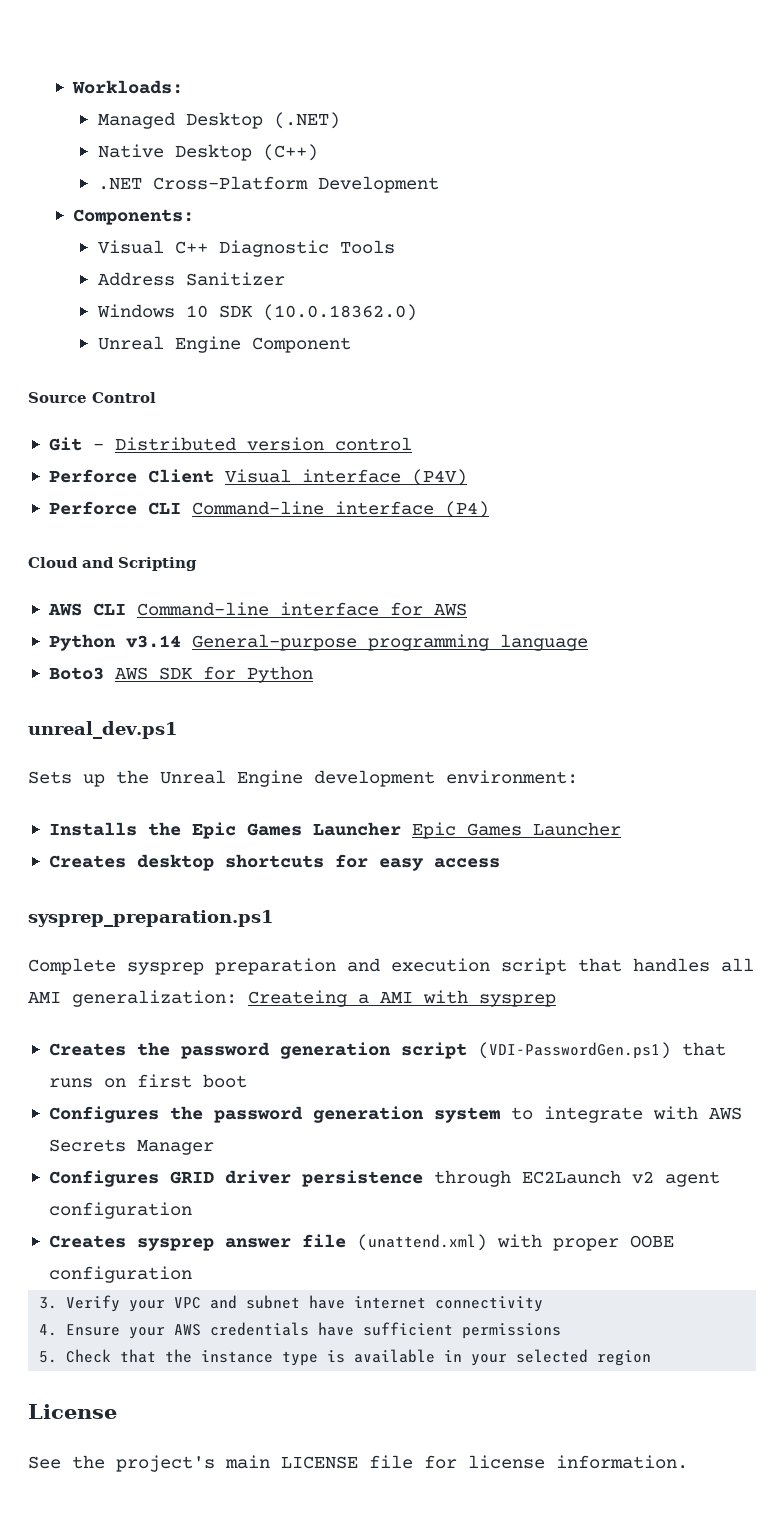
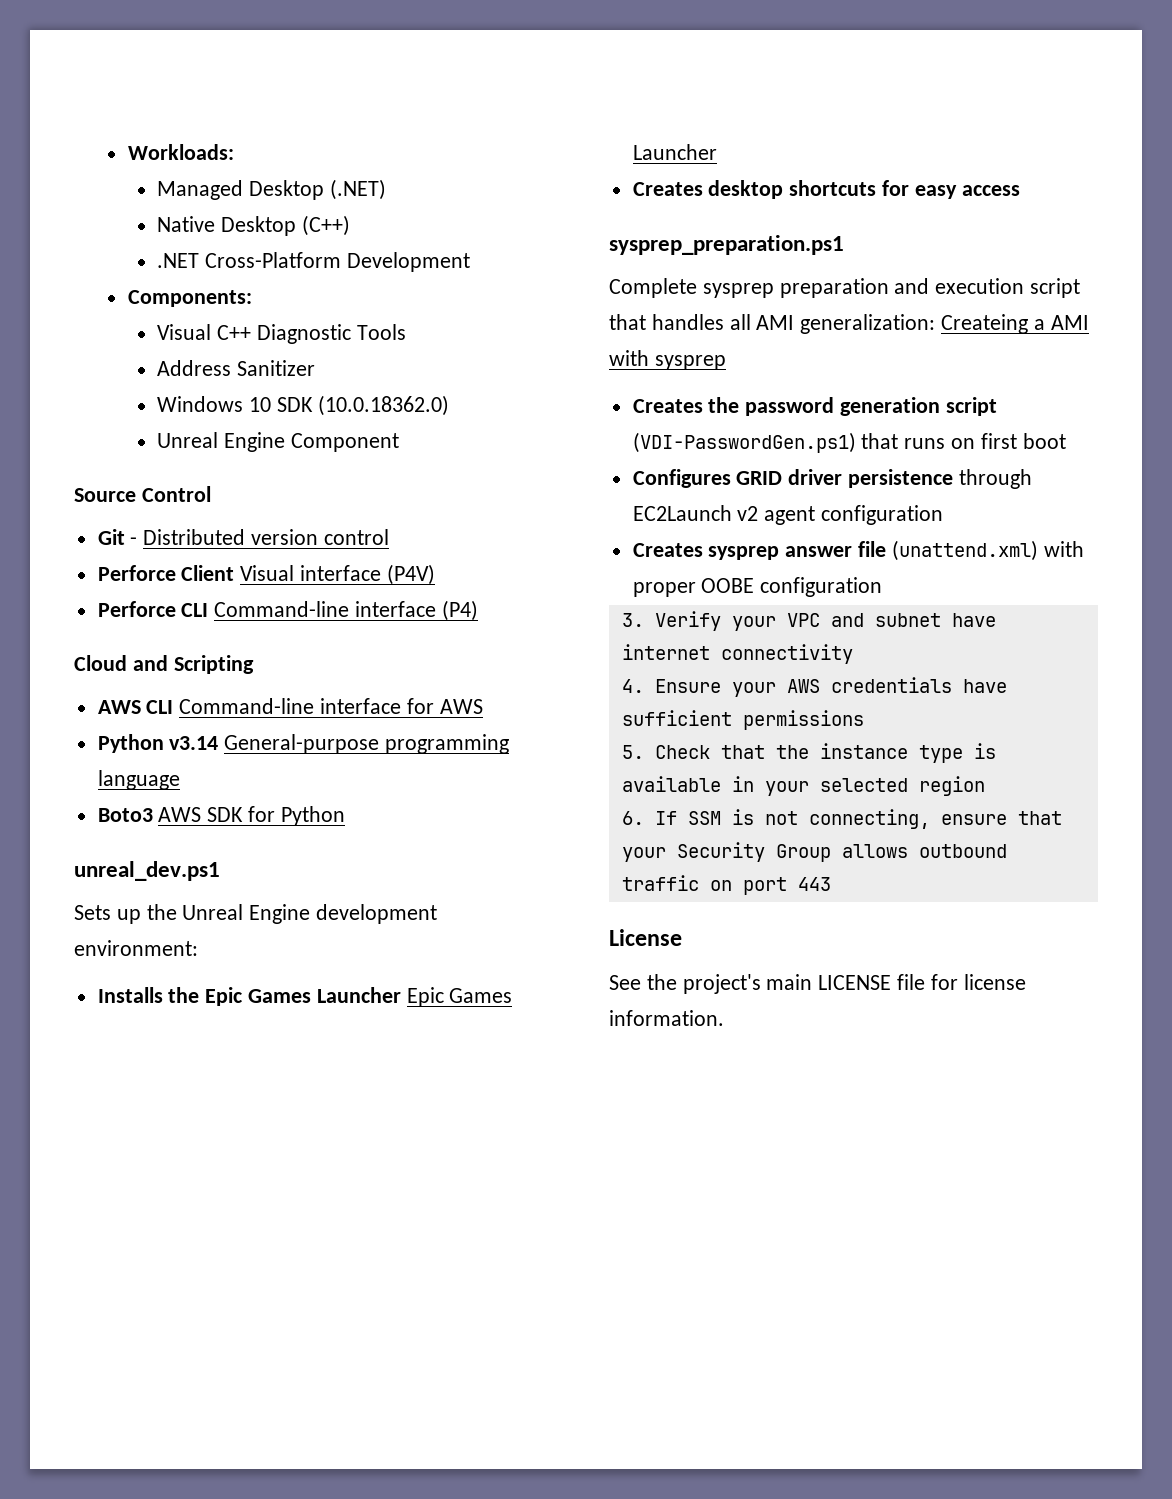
[48,1106,742,1123] [48,1139,214,1155] // Configures the password generation system to integrate with AWS Secrets Manager -> (1066, 441) none
(652, 1358) none -> [621,809,1062,829] [621,842,1007,862] [621,875,831,895] // 6. If SSM is not connecting, ensure that your Security Group allows outbound traffic on port 443

